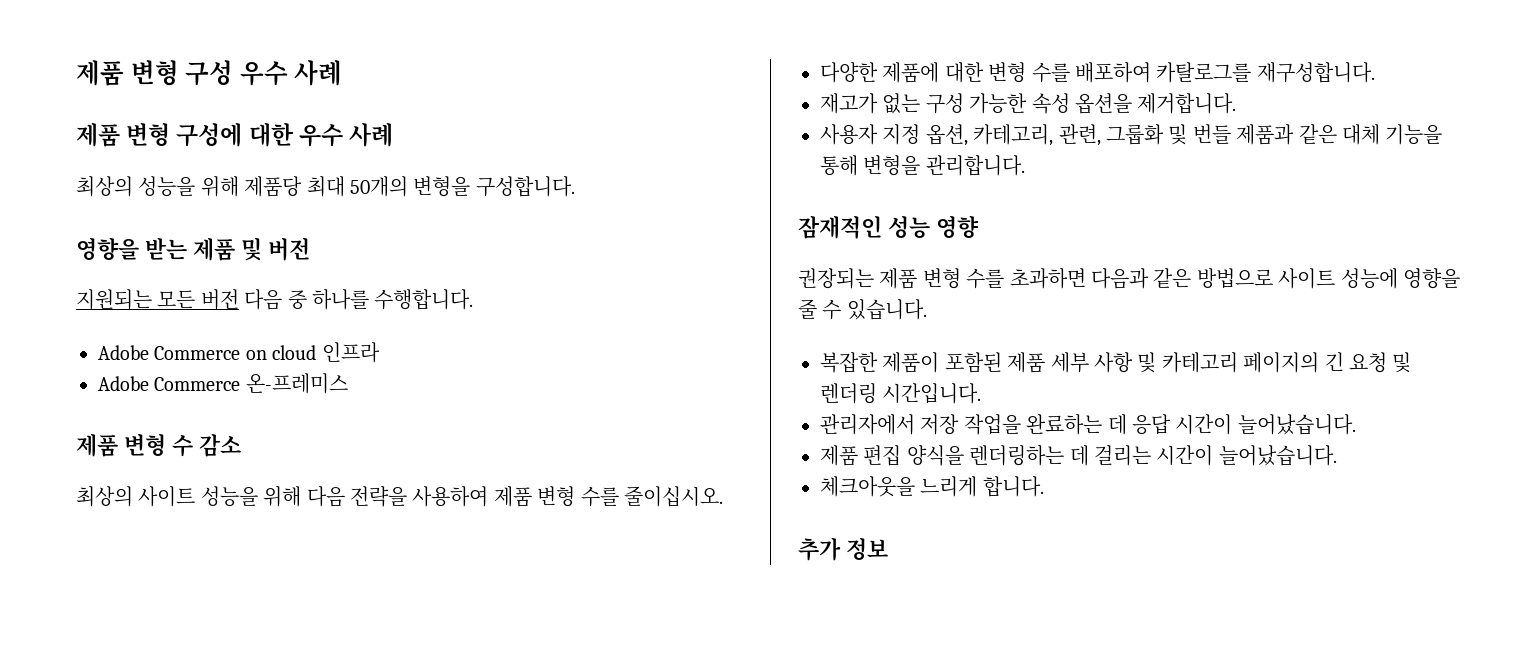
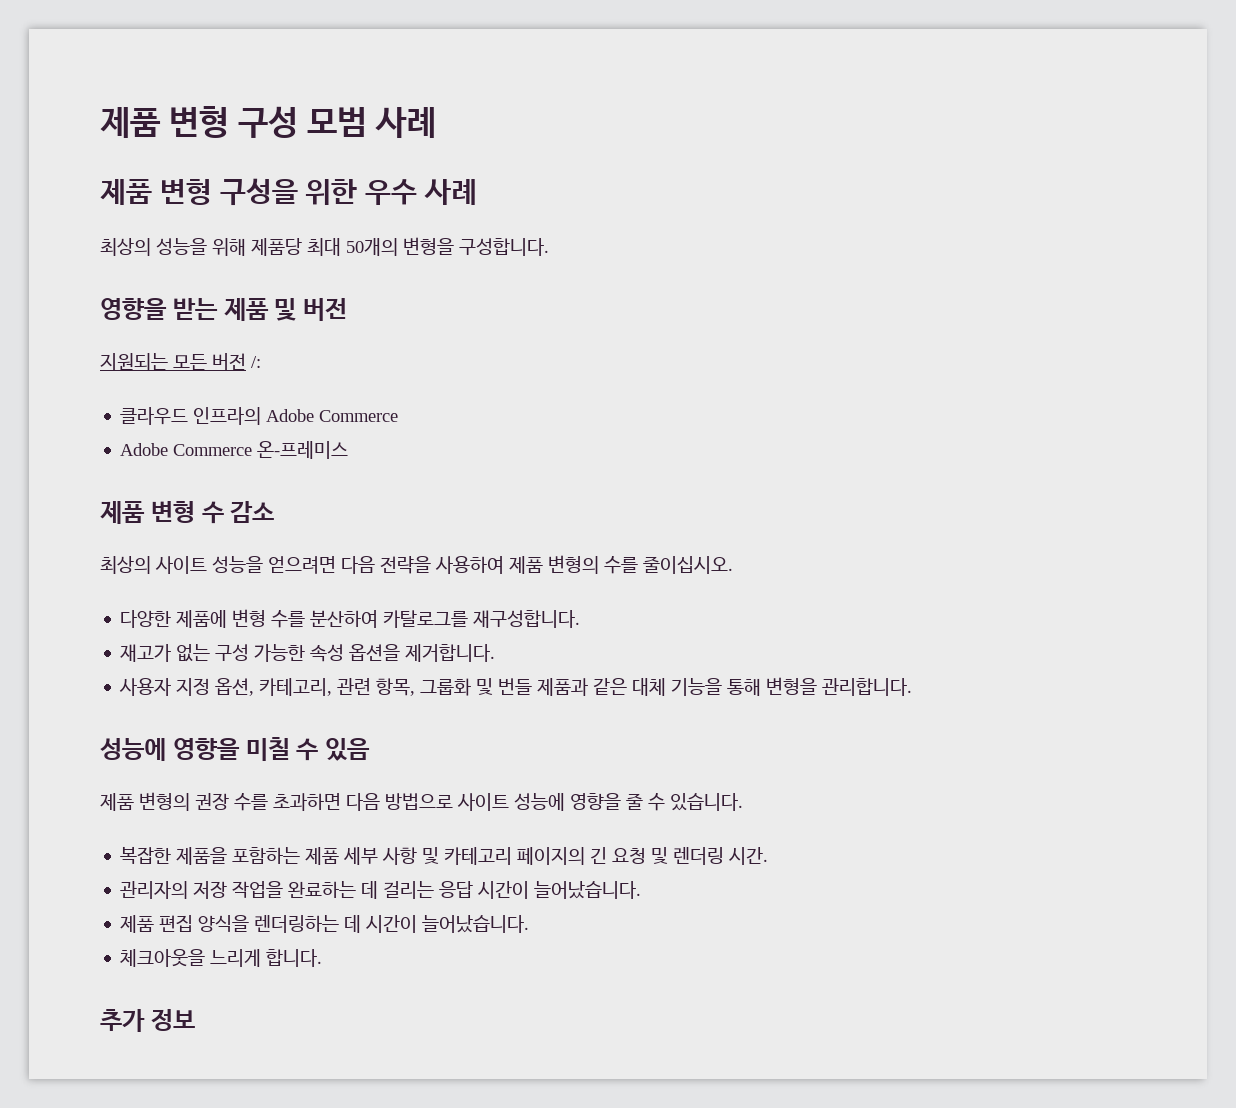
[239,61,288,86] 우수 -> [307,107,368,137] 모범
[176,123,294,147] 구성에 대한 -> [219,178,358,206] 구성을 위한
[244,289,474,310] [98,342,380,363] 다음 중 하나를 수행합니다. // Adobe Commerce on cloud 인프라 -> [251,356,261,368] [120,407,399,425] /: // 클라우드 인프라의 Adobe Commerce
[263,486,302,507] 위해 -> [268,556,336,574] 얻으려면
[537,486,576,507] 변형 -> [548,555,599,574] 변형의
[944,62,1151,83] 대한 변형 수를 배포하여 -> [232,609,379,628] 변형 수를 분산하여
[1058,124,1101,146] 관련, -> [337,678,416,696] 관련 항목,
[798,216,979,239] [798,268,1192,289] 잠재적인 성능 영향 // 권장되는 제품 변형 수를 초과하면 다음과 같은 -> [100,737,370,761] [100,792,380,811] 성능에 영향을 미칠 수 있음 // 제품 변형의 권장 수를 초과하면 다음
[882,352,1002,373] 제품이 포함된 -> [176,847,301,865] 제품을 포함하는
[882,383,982,404] [820,414,915,435] 시간입니다. // 관리자에서 -> [729,847,769,865] [120,881,189,899] 시간. // 관리자의
(1127, 424) none -> [383,881,435,899] 걸리는
[1094,445,1151,466] 걸리는 -> (362, 924) none

